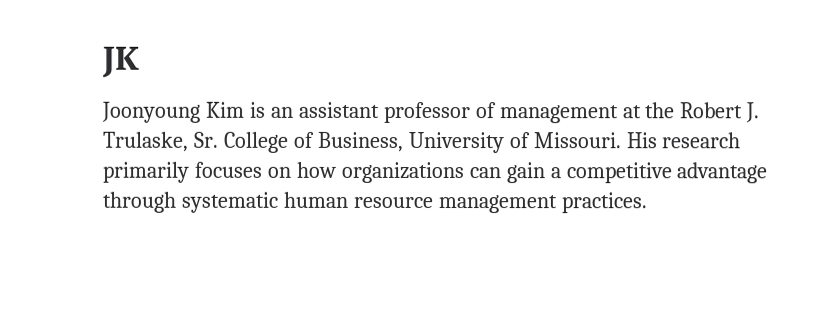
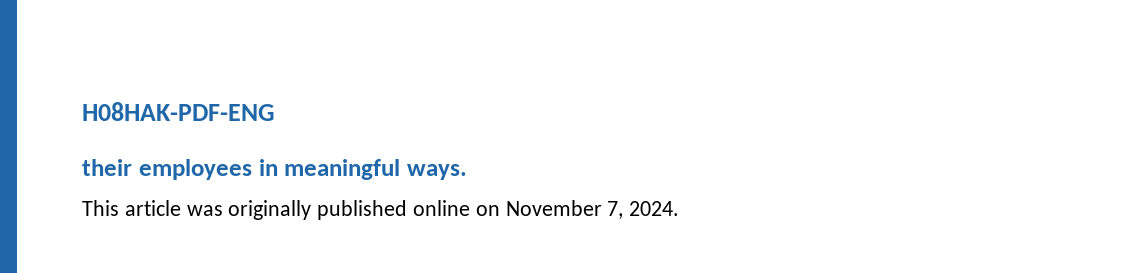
[102,46,140,78] [102,101,761,124] [103,131,742,154] [102,161,768,184] [102,191,647,214] JK // Joonyoung Kim is an assistant professor of management at the Robert J. Trulaske, Sr. College of Business, University of Missouri. His research primarily focuses on how organizations can gain a competitive advantage through systematic human resource management practices. -> [82,102,275,121] [82,159,467,180] [82,200,680,220] H08HAK-PDF-ENG // their employees in meaningful ways. // This article was originally published online on November 7, 2024.

